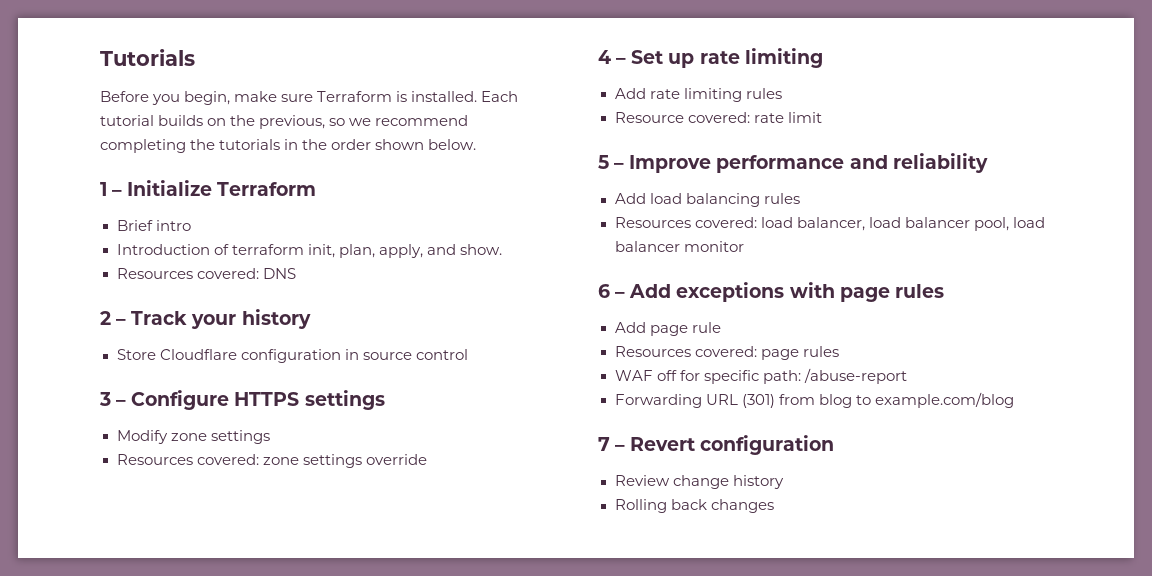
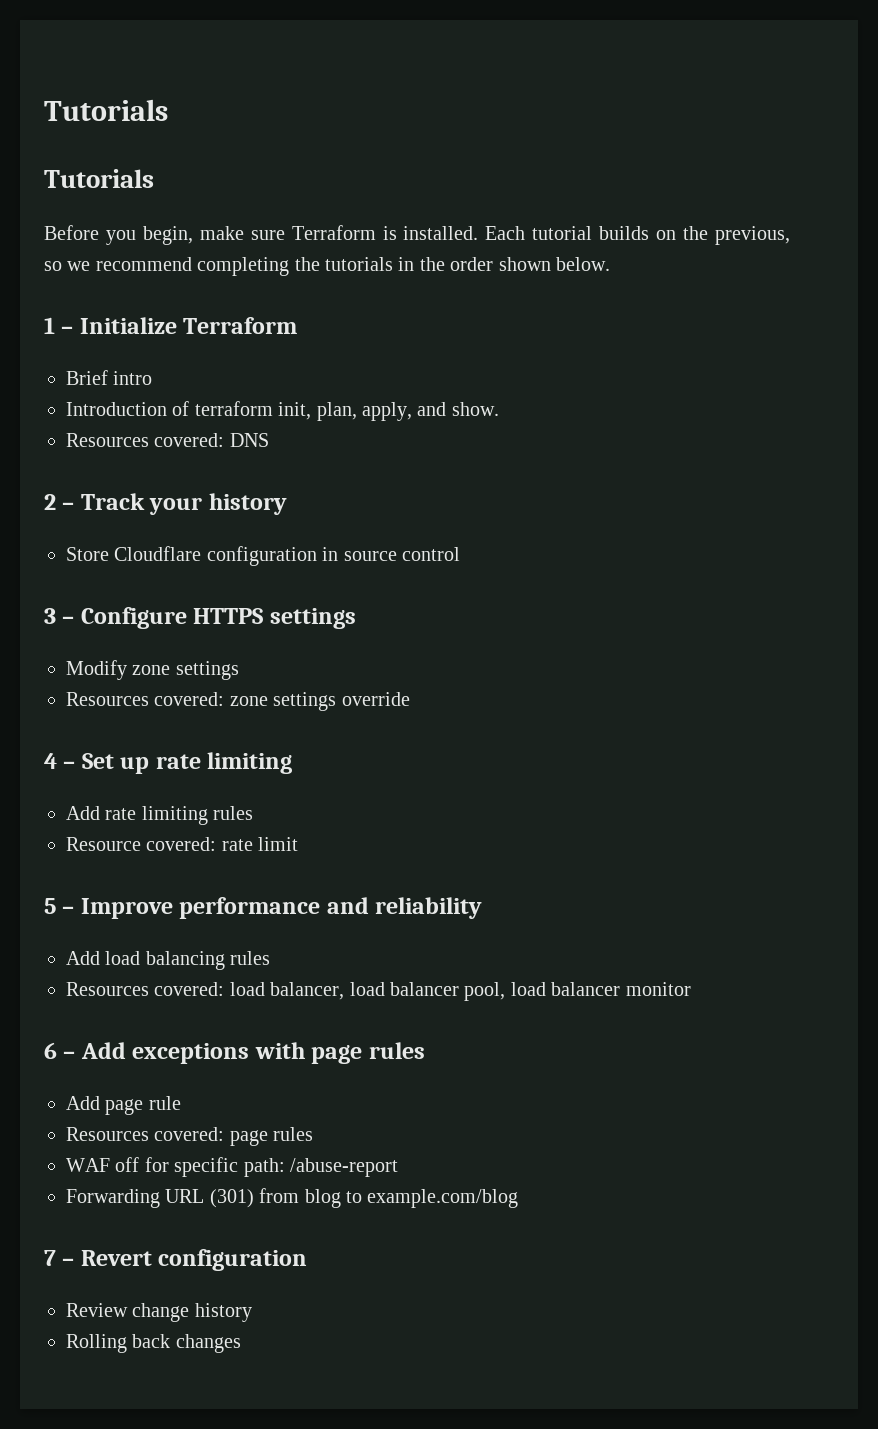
[100,49,195,66] Tutorials -> [44,99,168,121] [44,169,154,188] Tutorials // Tutorials

